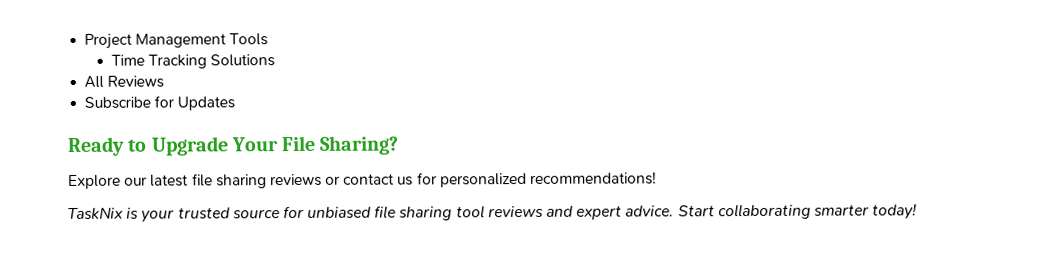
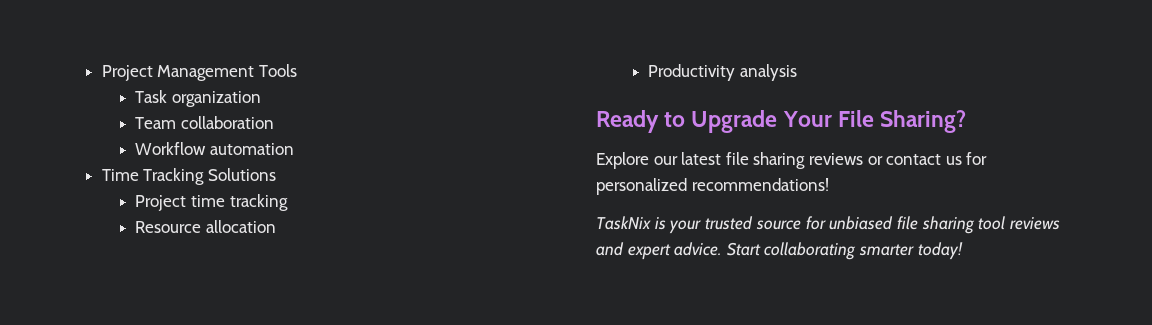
[110,54,276,69] [84,75,165,88] [84,95,236,111] Time Tracking Solutions // All Reviews // Subscribe for Updates -> [135,90,261,107] [135,116,274,129] [135,142,294,155] [101,168,276,185] [135,194,288,211] [135,220,276,233] [648,64,797,81] Task organization // Team collaboration // Workflow automation // Time Tracking Solutions // Project time tracking // Resource allocation // Productivity analysis

